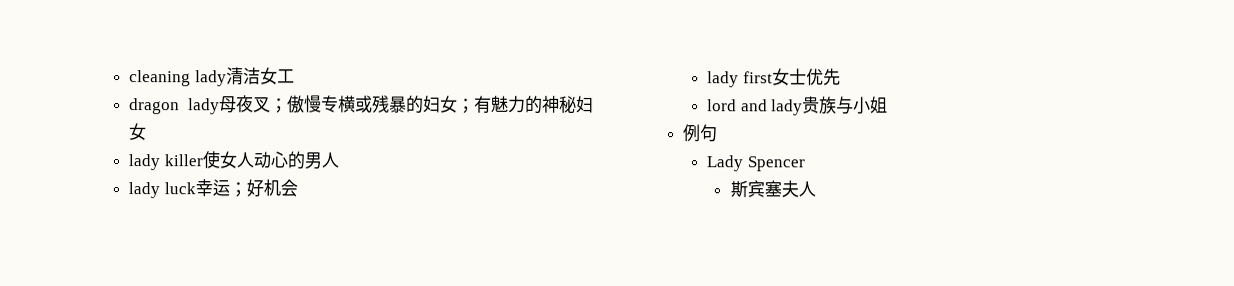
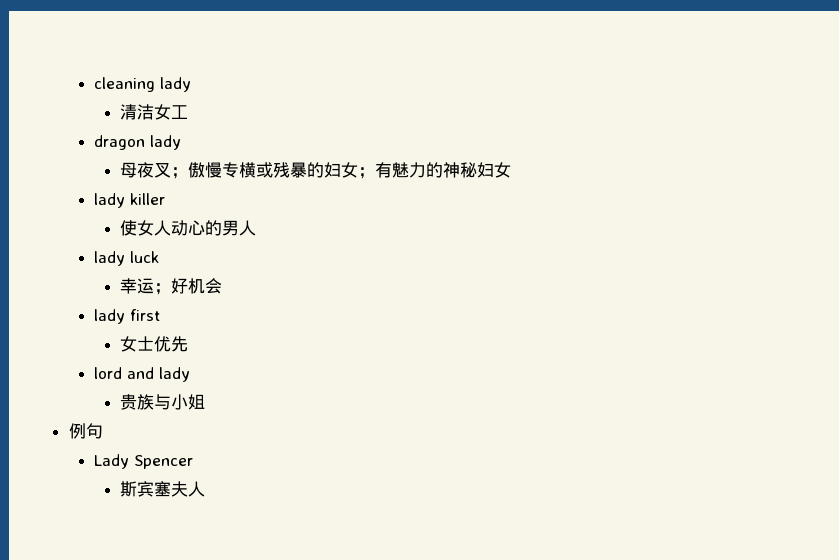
(227, 78) none -> (192, 84) //
(220, 106) none -> (182, 142) //
(203, 160) none -> (166, 199) //
(196, 188) none -> (160, 257) //
(773, 77) none -> (161, 315) //
(804, 107) none -> (191, 374) //

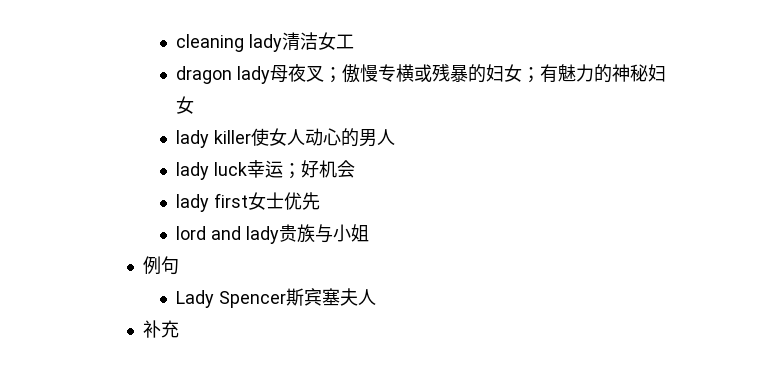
(192, 84) // -> (282, 43) none
(182, 142) // -> (270, 75) none
(166, 199) // -> (251, 137) none
(160, 257) // -> (247, 169) none
(161, 315) // -> (248, 200) none
(191, 374) // -> (279, 235) none
(194, 462) // -> (286, 299) none
(206, 489) none -> [143,320,180,338] // 补充

